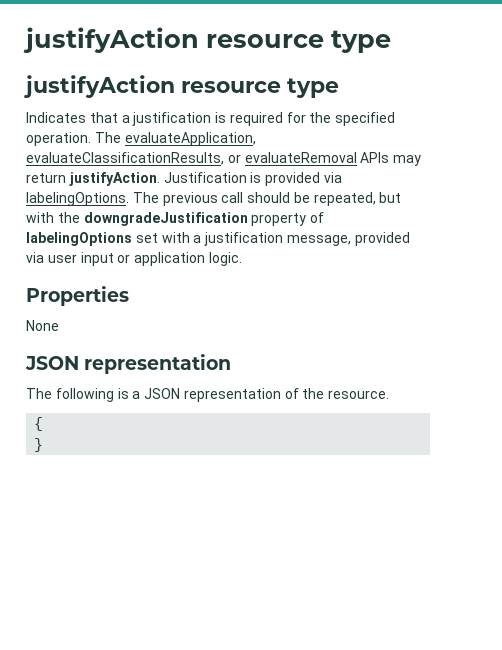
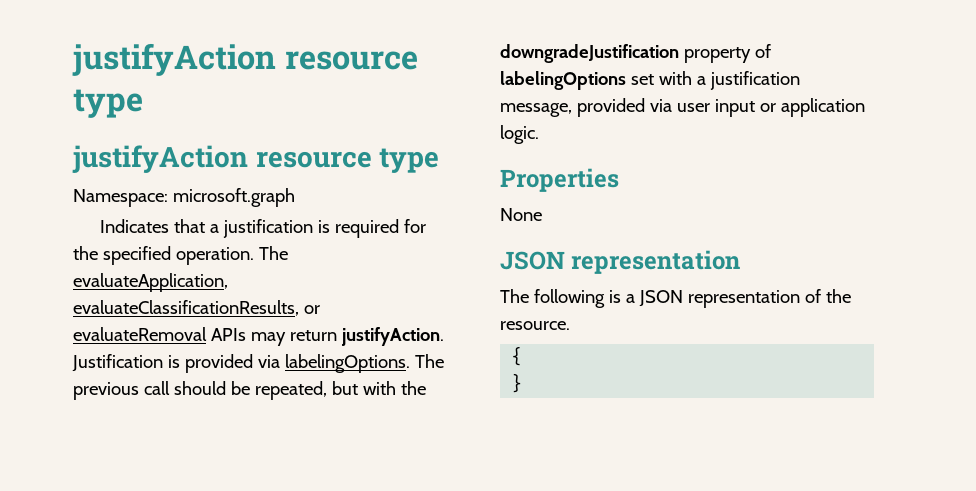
(339, 88) none -> [73,188,295,207] // Namespace: microsoft.graph

